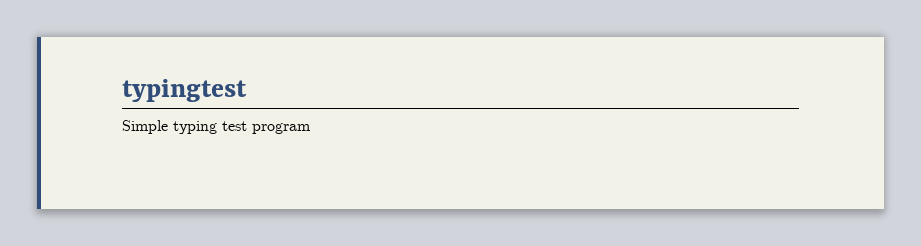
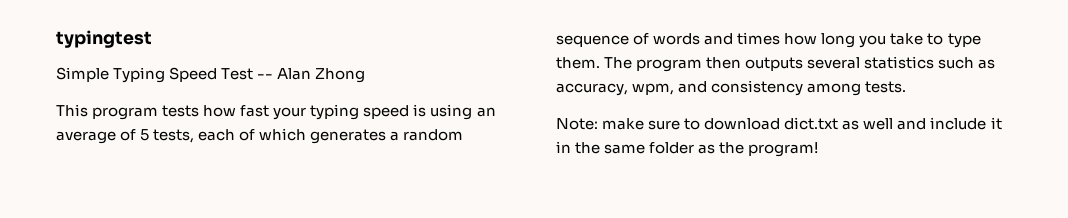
[173,121,311,134] typing test program -> [113,67,366,83] [56,104,496,120] [56,128,464,144] [556,32,981,48] [556,56,996,72] [556,80,907,96] [556,117,1002,130] [556,141,819,157] Typing Speed Test -- Alan Zhong // This program tests how fast your typing speed is using an average of 5 tests, each of which generates a random sequence of words and times how long you take to type them. The program then outputs several statistics such as accuracy, wpm, and consistency among tests. // Note: make sure to download dict.txt as well and include it in the same folder as the program!

